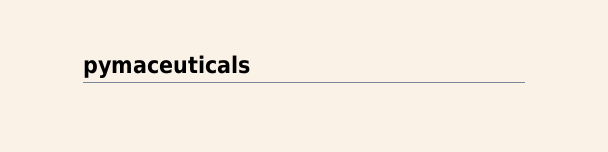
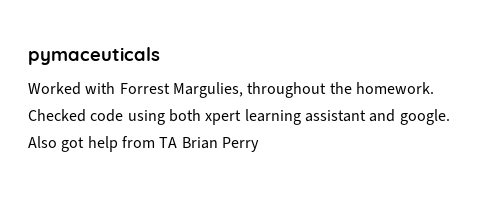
(250, 66) none -> [28,82,434,98] [28,109,450,125] [28,136,259,152] // Worked with Forrest Margulies, throughout the homework. Checked code using both xpert learning assistant and google. Also got help from TA Brian Perry

